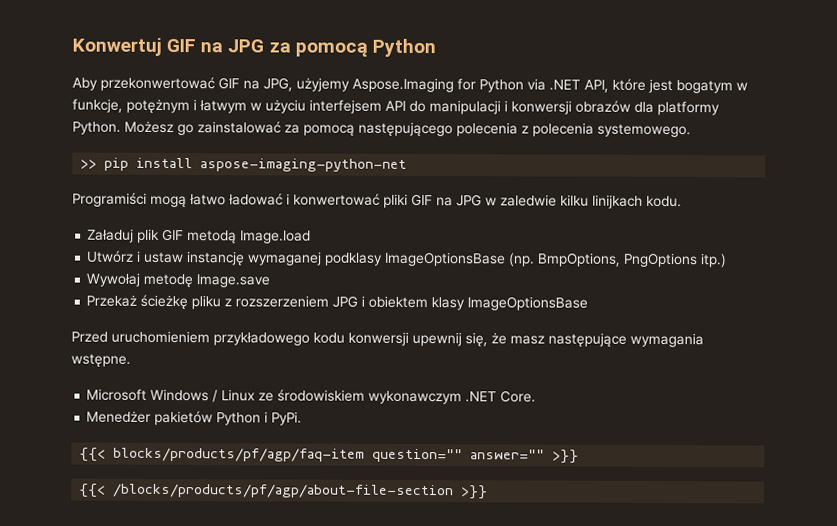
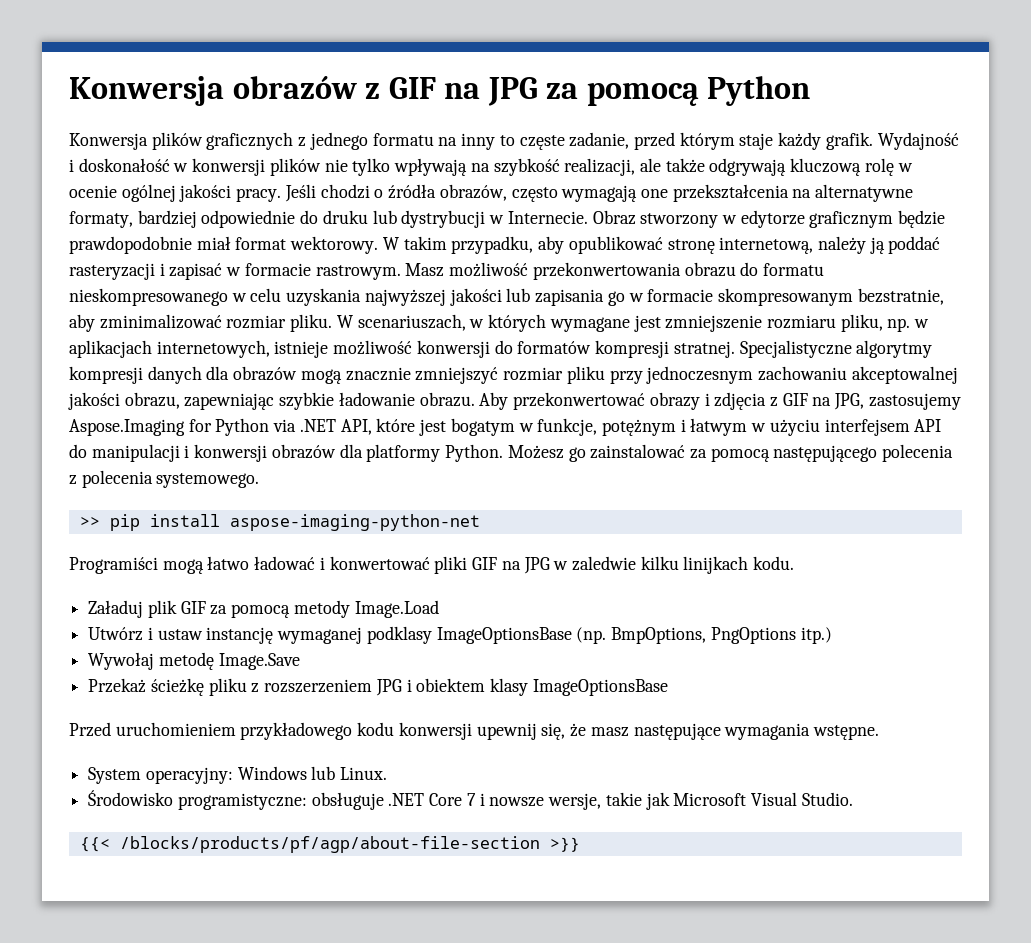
[72,37,162,56] Konwertuj -> [69,76,381,106] Konwersja obrazów z
[72,76,215,92] Aby przekonwertować -> [69,132,959,150] [69,158,913,176] [69,184,914,202] [69,210,946,228] [69,236,941,254] [69,262,824,280] [69,288,944,306] [69,314,930,332] [69,340,933,358] [69,366,958,384] [68,392,778,410] Konwersja plików graficznych z jednego formatu na inny to częste zadanie, przed którym staje każdy grafik. Wydajność i doskonałość w konwersji plików nie tylko wpływają na szybkość realizacji, ale także odgrywają kluczową rolę w ocenie ogólnej jakości pracy. Jeśli chodzi o źródła obrazów, często wymagają one przekształcenia na alternatywne formaty, bardziej odpowiednie do druku lub dystrybucji w Internecie. Obraz stworzony w edytorze graficznym będzie prawdopodobnie miał format wektorowy. W takim przypadku, aby opublikować stronę internetową, należy ją poddać rasteryzacji i zapisać w formacie rastrowym. Masz możliwość przekonwertowania obrazu do formatu nieskompresowanego w celu uzyskania najwyższej jakości lub zapisania go w formacie skompresowanym bezstratnie, aby zminimalizować rozmiar pliku. W scenariuszach, w których wymagane jest zmniejszenie rozmiaru pliku, np. w aplikacjach internetowych, istnieje możliwość konwersji do formatów kompresji stratnej. Specjalistyczne algorytmy kompresji danych dla obrazów mogą znacznie zmniejszyć rozmiar pliku przy jednoczesnym zachowaniu akceptowalnej jakości obrazu, zapewniając szybkie ładowanie obrazu. Aby przekonwertować obrazy i zdjęcia z
[296,77,350,92] użyjemy -> [868,393,961,410] zastosujemy
[187,230,312,244] metodą Image.load -> [210,600,439,618] za pomocą metody Image.Load
[196,274,271,288] Image.save -> [218,653,300,670] Image.Save
[86,388,537,405] [86,410,303,426] [79,447,580,464] Microsoft Windows / Linux ze środowiskiem wykonawczym .NET Core. // Menedżer pakietów Python i PyPi. // {{< blocks/products/pf/agp/faq-item question="" answer="" >}} -> [88,766,388,784] [88,790,853,810] System operacyjny: Windows lub Linux. // Środowisko programistyczne: obsługuje .NET Core 7 i nowsze wersje, takie jak Microsoft Visual Studio.

